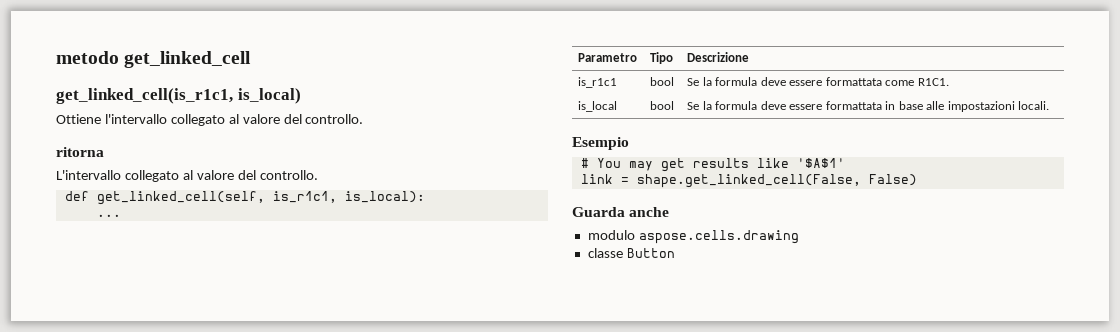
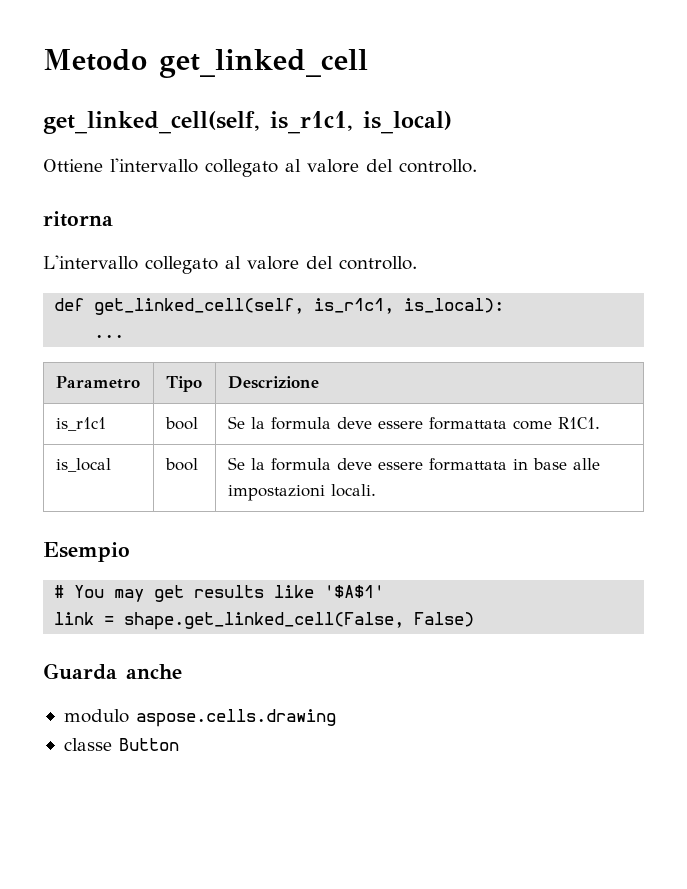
[56,51,119,64] metodo -> [43,49,147,71] Metodo
[56,88,233,104] get_linked_cell(is_r1c1, -> [43,111,353,134] get_linked_cell(self, is_r1c1,

